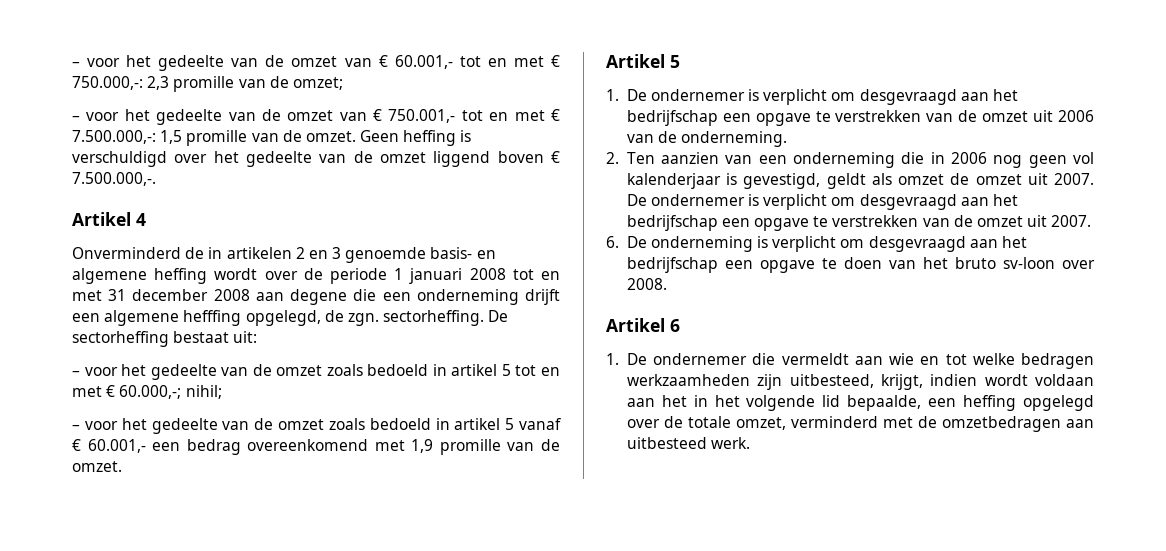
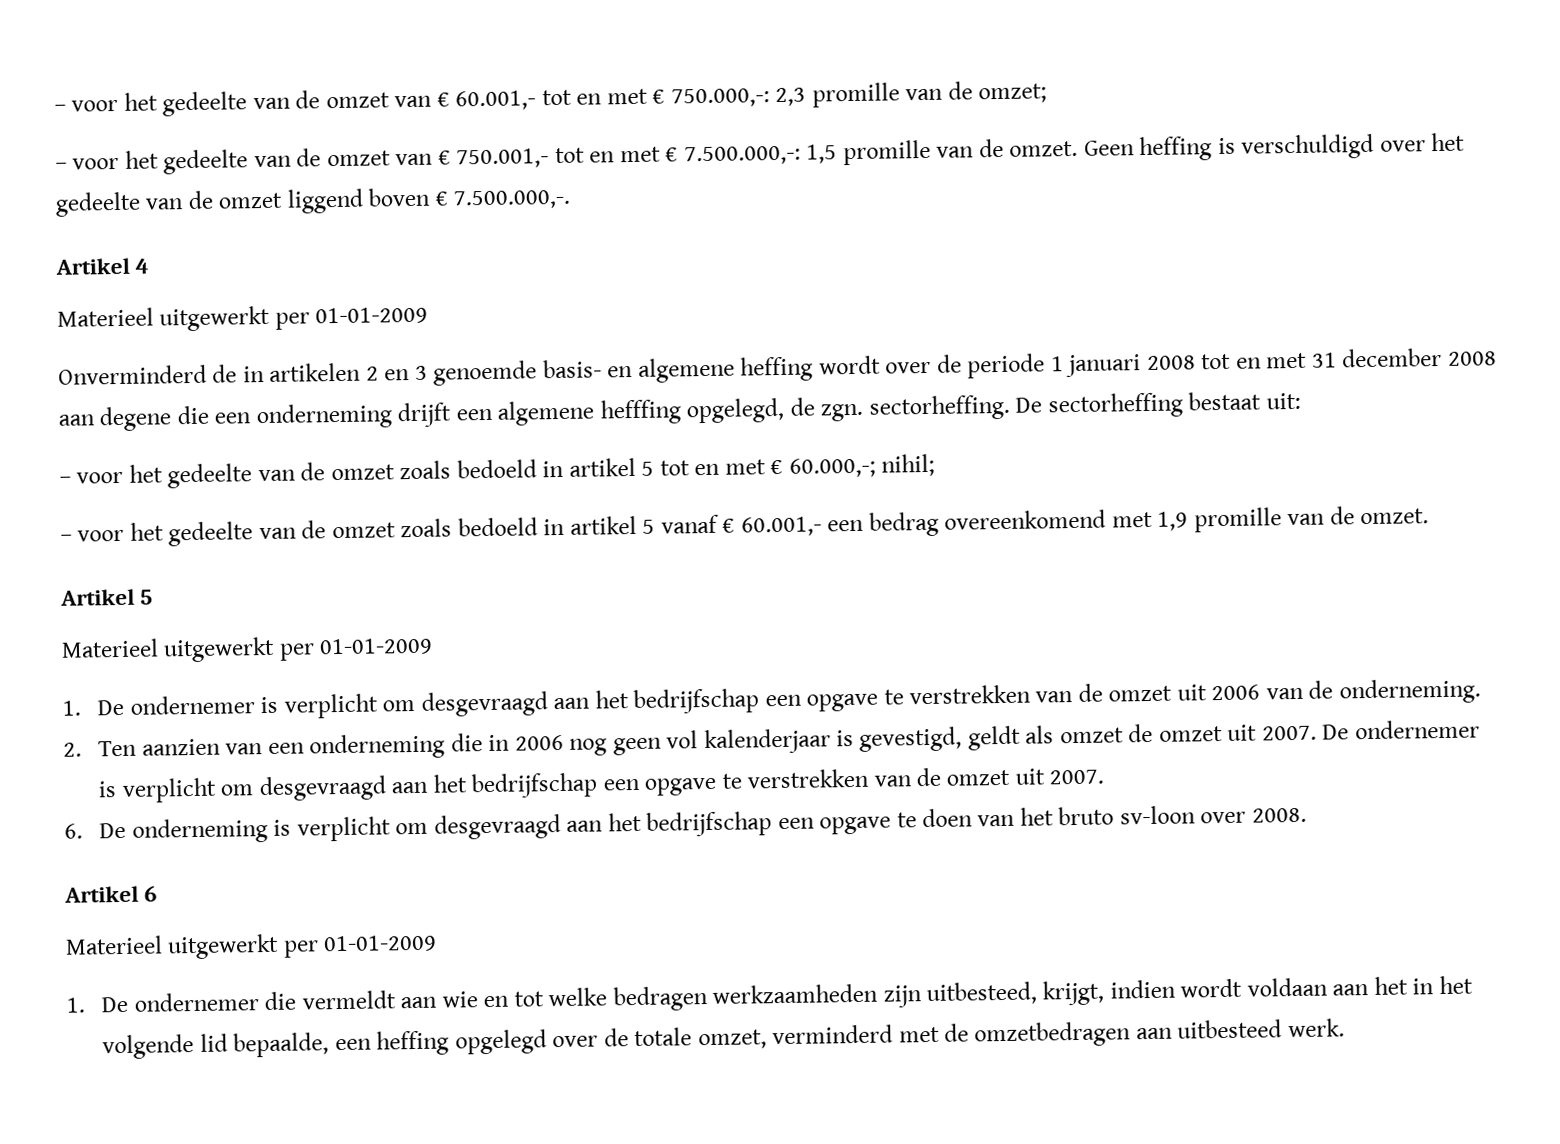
(146, 219) none -> [57,305,429,332] // Materieel uitgewerkt per 01-01-2009
(680, 61) none -> [61,636,434,663] // Materieel uitgewerkt per 01-01-2009
(680, 325) none -> [65,933,438,960] // Materieel uitgewerkt per 01-01-2009

